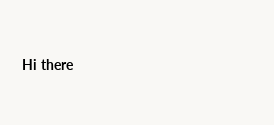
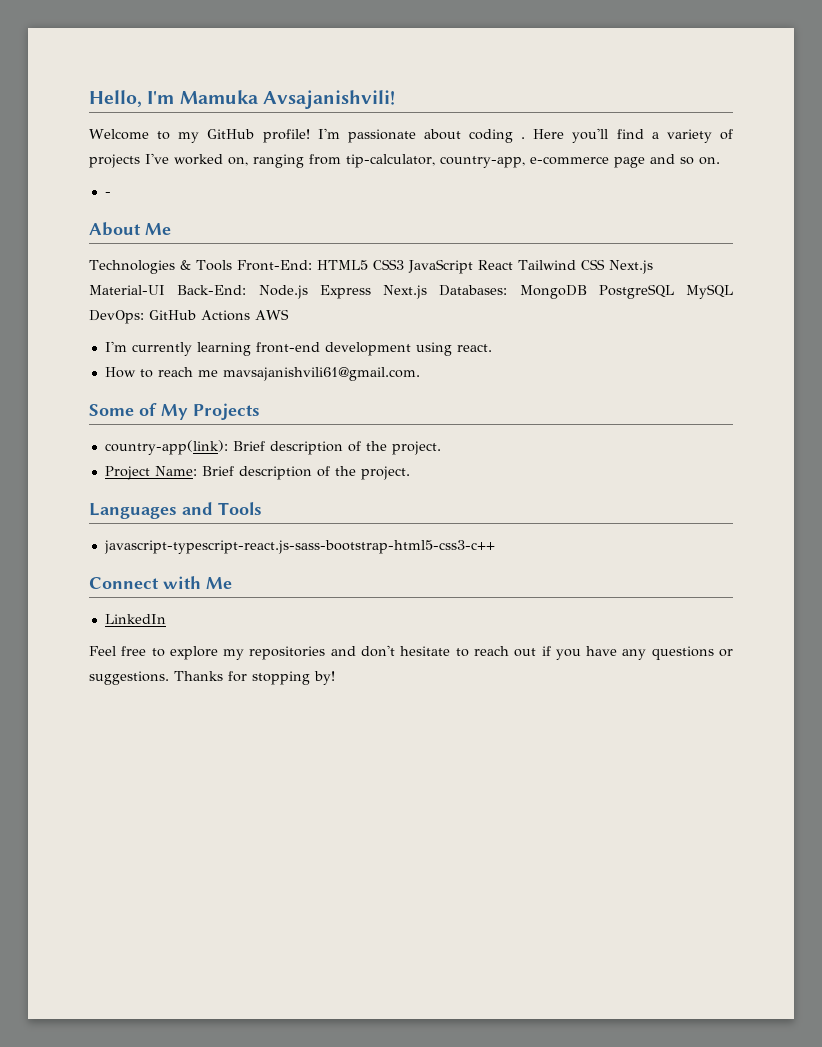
[22,59,74,70] Hi there -> [89,90,395,109] [89,128,733,143] [89,153,720,168] [104,192,111,196] [89,222,171,236] [89,259,653,274] [89,284,733,299] [89,309,289,324] [104,341,492,356] [104,367,420,381] [89,403,260,420] [104,440,441,455] [104,466,410,480] [89,502,262,519] [103,540,495,554] [89,576,232,589] [104,614,166,624] [89,645,733,660] [89,671,335,685] Hello, I'm Mamuka Avsajanishvili! // Welcome to my GitHub profile! I'm passionate about coding . Here you'll find a variety of projects I've worked on, ranging from tip-calculator, country-app, e-commerce page and so on. // - // About Me // Technologies & Tools Front-End: HTML5 CSS3 JavaScript React Tailwind CSS Next.js Material-UI Back-End: Node.js Express Next.js Databases: MongoDB PostgreSQL MySQL DevOps: GitHub Actions AWS // I'm currently learning front-end development using react. // How to reach me mavsajanishvili61@gmail.com. // Some of My Projects // country-app(link): Brief description of the project. // Project Name: Brief description of the project. // Languages and Tools // javascript-typescript-react.js-sass-bootstrap-html5-css3-c++ // Connect with Me // LinkedIn // Feel free to explore my repositories and don't hesitate to reach out if you have any questions or suggestions. Thanks for stopping by!

